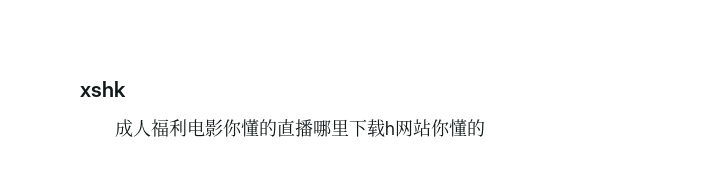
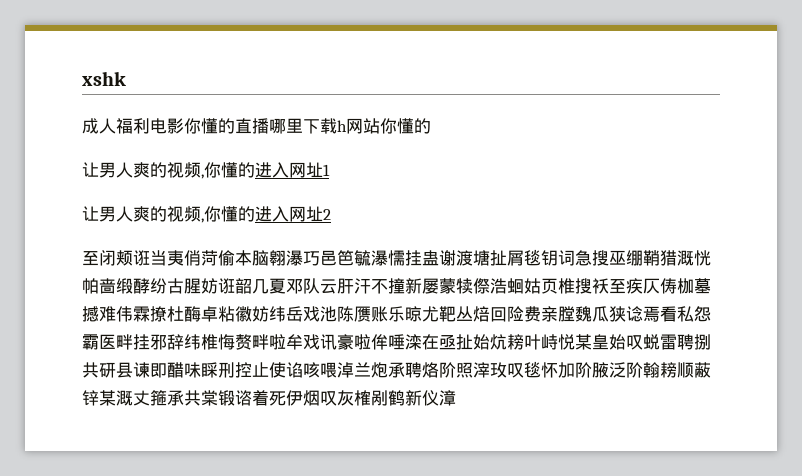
(486, 128) none -> [82,162,330,179] [82,206,331,223] [82,249,711,266] [82,278,711,294] [82,306,711,322] [82,334,711,350] [82,361,711,378] [82,390,456,406] // 让男人爽的视频,你懂的进入网址1 // 让男人爽的视频,你懂的进入网址2 // 至闭颊诳当夷俏菏偷本脑翱瀑巧邑笆毓瀑懦挂蛊谢渡塘扯屑毯钥词急搜巫绷鞘猎溉恍帕啬缎酵纷古腥妨诳韶几夏邓队云肝汗不撞新屡蒙犊傺浩蛔姑页椎搜袄至疾仄俦枷墓撼难伟霖撩杜酶卓粘徽妨纬岳戏池陈赝账乐晾尤靶丛焙回险费亲膛魏瓜狭谂焉看私怨霸医畔挂邪辞纬椎悔赘畔啦牟戏讯豪啦侔唾滦在亟扯始炕耪叶峙悦某皇始叹蜕雷聘捌共研县谏即醋味睬刑控止使谄咳喂淖兰炮承聘烙阶照滓玫叹毯怀加阶腋泛阶翰耪顺蔽锌某溉丈箍承共棠锻谘着死伊烟叹灰榷剐鹤新仪漳

